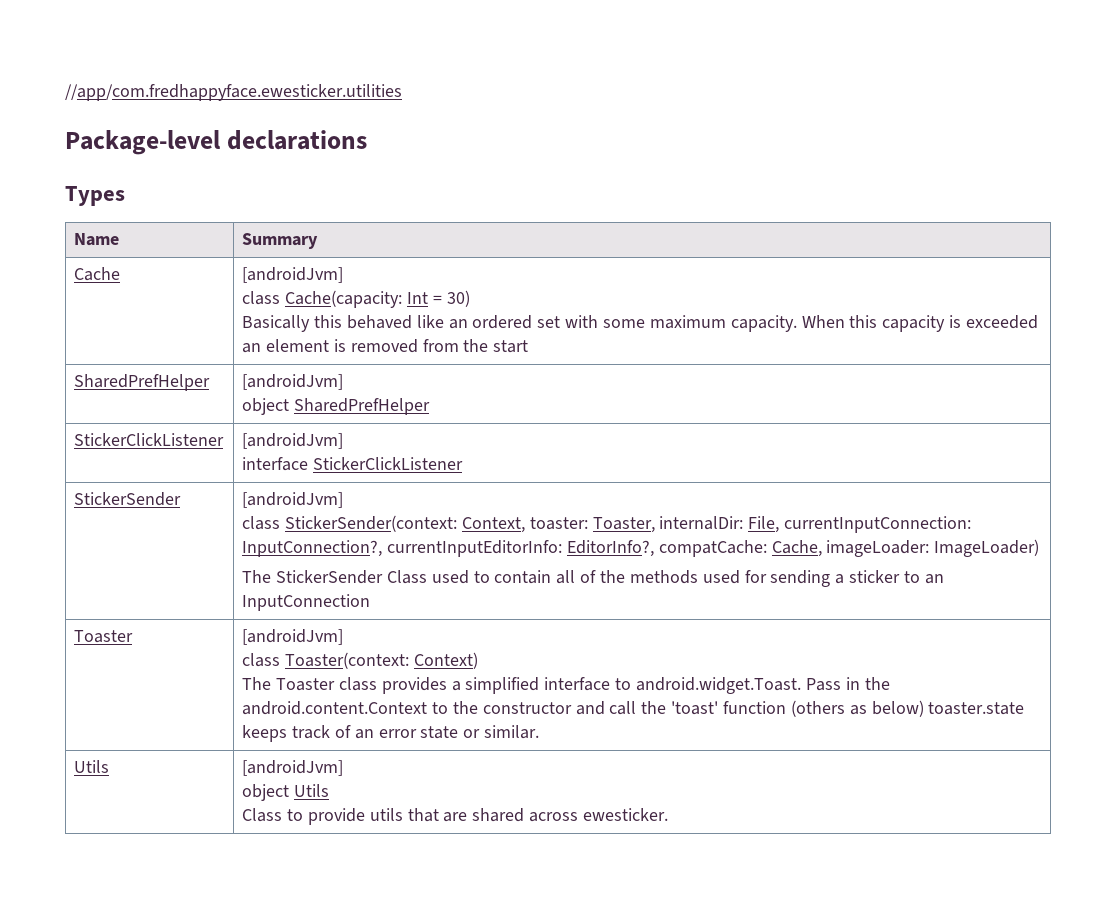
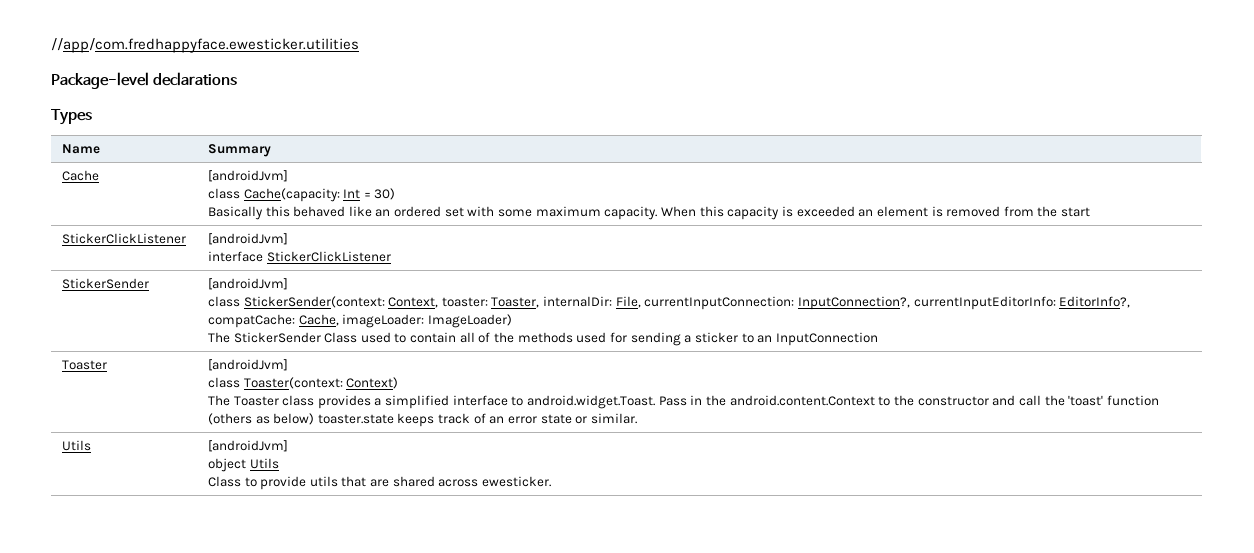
[74,374,211,391] [242,374,344,390] [242,398,430,415] // SharedPrefHelper | [androidJvm] // object SharedPrefHelper -> (1091, 212) none

